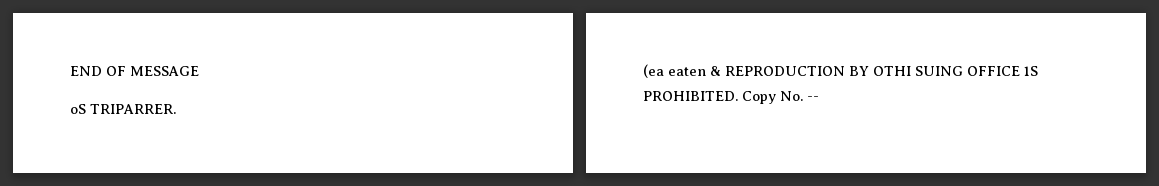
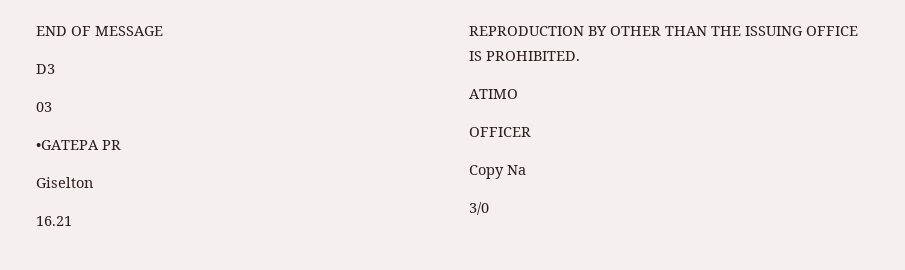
[70,104,176,114] [643,64,1038,78] [643,91,819,104] oS TRIPARRER. // (ea eaten & REPRODUCTION BY OTHI SUING OFFICE 1S PROHIBITED. Copy No. -- -> [36,64,55,74] [36,102,52,112] [36,140,121,150] [36,177,93,188] [36,216,72,226] [469,26,858,36] [469,51,580,61] [469,89,518,99] [469,127,531,137] [469,165,526,179] [469,202,489,215] D3 // 03 // •GATEPA PR // Giselton // 16.21 // REPRODUCTION BY OTHER THAN THE ISSUING OFFICE IS PROHIBITED. // ATIMO // OFFICER // Copy Na // 3/0

